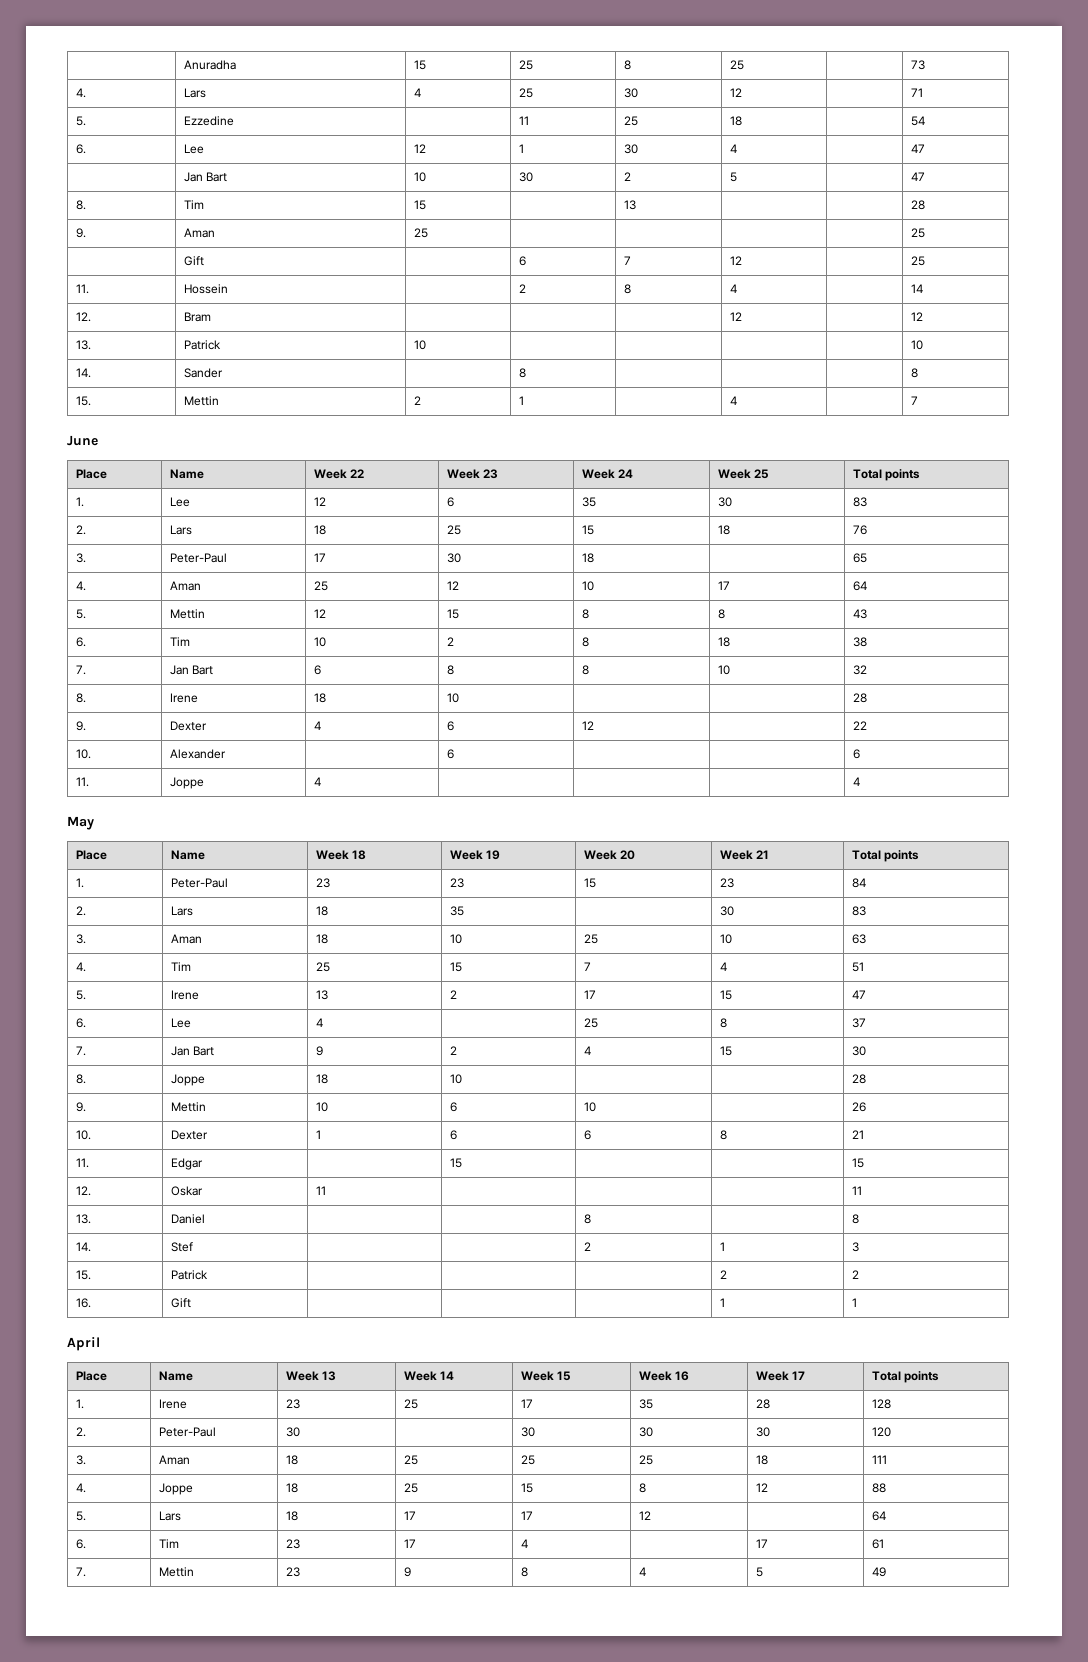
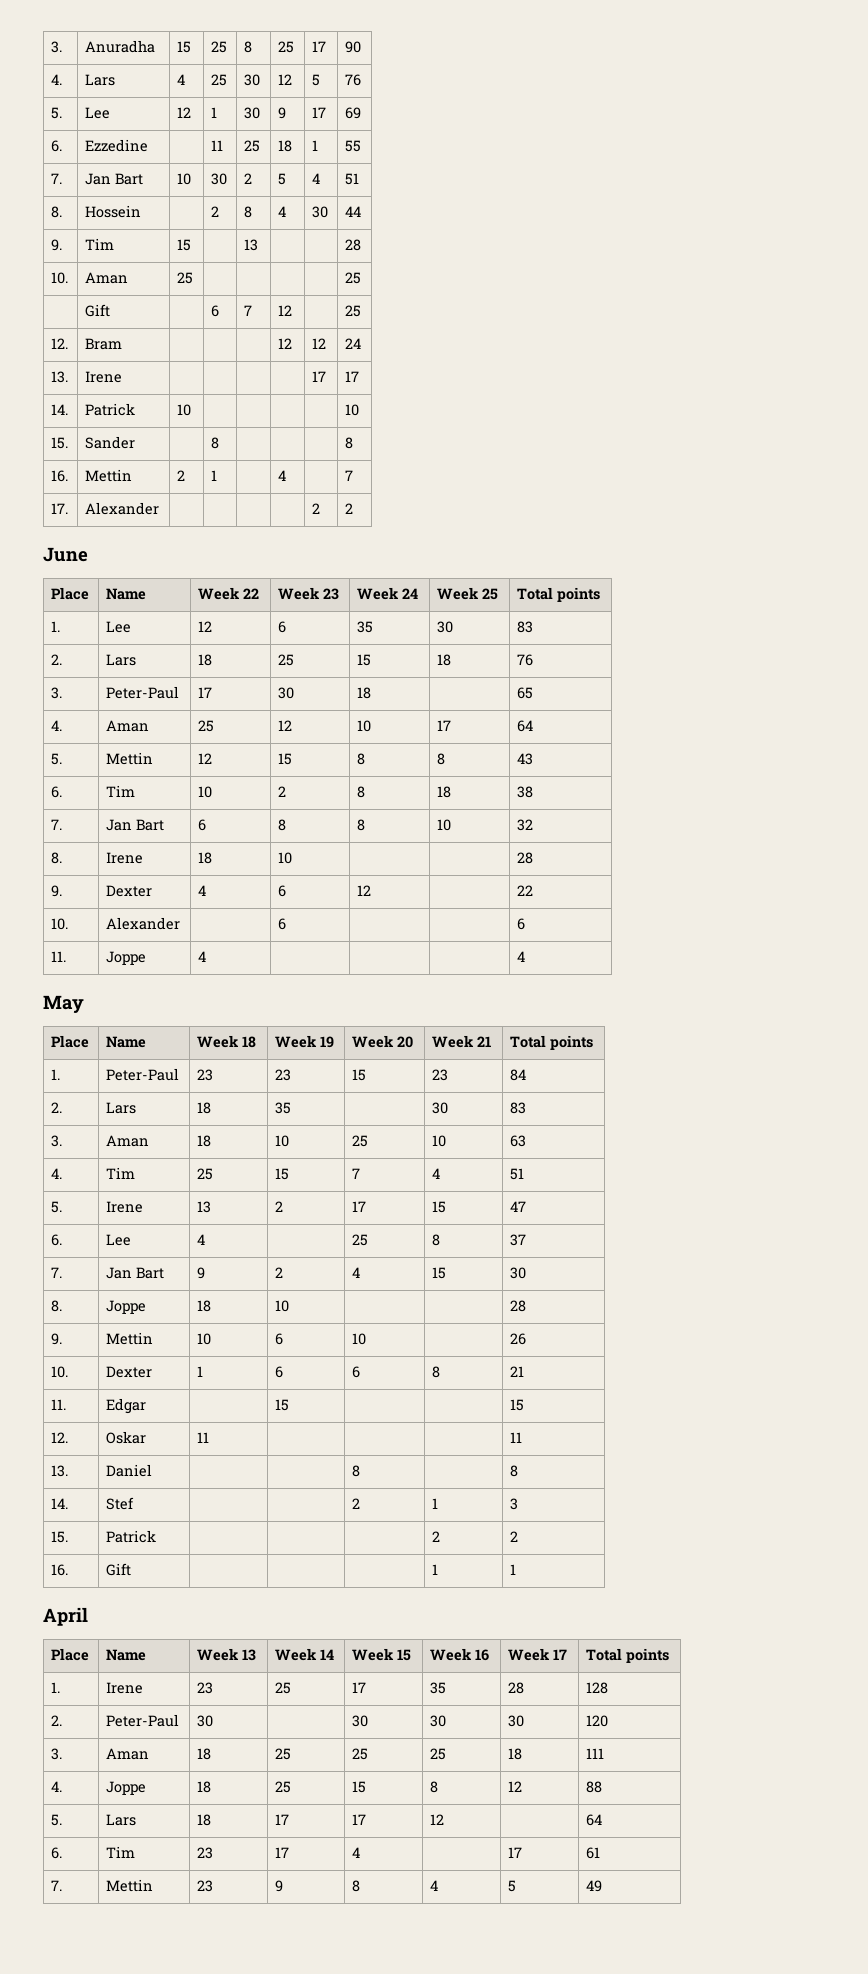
(183, 65) none -> [51,41,63,53] 3.
[910,60,925,70] | 73 -> [312,41,327,52] [345,41,362,53] 17 | 90
[910,88,923,97] [75,116,86,126] [183,116,234,126] [518,116,529,125] [623,116,638,126] [729,116,742,126] [910,116,925,126] [75,144,86,154] [183,144,204,154] [413,144,426,153] [518,144,524,153] [623,144,638,154] [729,144,737,153] [910,144,925,153] | 71 // 5. | Ezzedine | | 11 | 25 | 18 | | 54 // 6. | Lee | 12 | 1 | 30 | 4 | | 47 // -> [312,74,321,86] [345,74,362,86] [51,107,63,119] [85,107,111,119] [177,107,192,118] [211,107,218,118] [244,107,261,119] [278,107,287,119] [312,107,327,118] [345,107,362,119] [51,140,63,152] [85,139,149,152] [211,140,224,151] [244,140,261,152] [278,140,293,152] [312,140,319,151] [345,140,362,152] [51,173,63,184] 5 | 76 // 5. | Lee | 12 | 1 | 30 | 9 | 17 | 69 // 6. | Ezzedine | | 11 | 25 | 18 | 1 | 55 // 7.
[910,172,925,181] [75,200,86,210] | 47 // 8. -> [312,173,321,184] [345,173,360,185] [51,206,63,218] [85,205,142,218] [211,206,220,217] [244,206,253,218] [278,206,287,217] [312,206,329,218] [345,206,362,217] [51,239,63,251] 4 | 51 // 8. | Hossein | | 2 | 8 | 4 | 30 | 44 // 9.
[75,228,86,238] 9. -> [51,272,69,284] 10.
[75,284,89,294] [183,284,228,294] [518,284,526,293] [623,284,631,294] [729,284,737,293] [910,284,923,293] // 11. | Hossein | | 2 | 8 | 4 | | 14 -> (362, 311) none
[910,312,923,321] [75,340,91,350] | 12 // 13. -> [312,338,327,349] [345,338,362,349] [51,371,69,383] [85,371,123,383] [312,371,327,382] [345,371,360,382] [51,404,69,415] 12 | 24 // 13. | Irene | | | | | 17 | 17 // 14.
[75,368,91,378] 14. -> [51,437,69,449] 15.
[75,396,91,406] 15. -> [51,470,69,482] 16.
(918, 400) none -> [51,503,69,514] [85,502,160,515] [312,503,321,514] [345,503,354,514] // 17. | Alexander | | | | | 2 | 2

